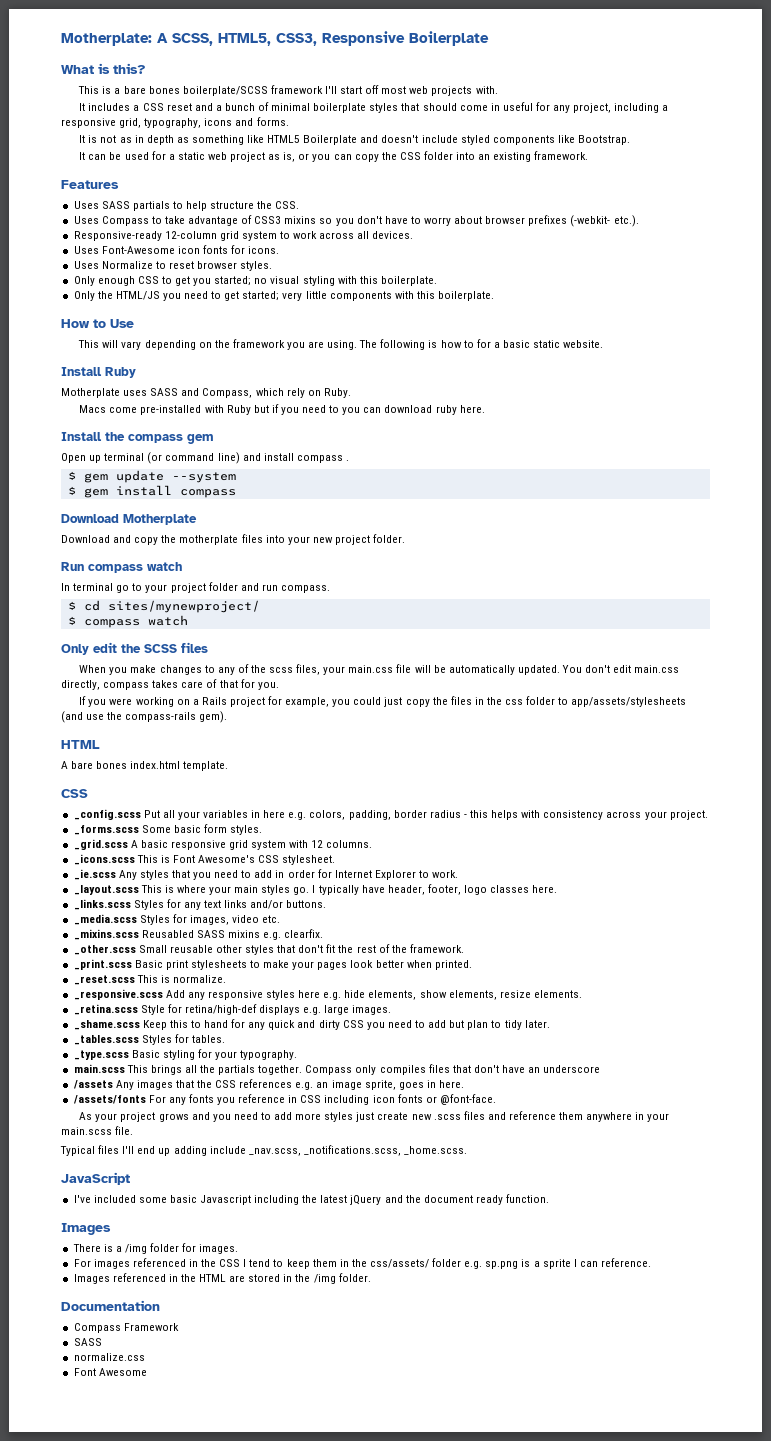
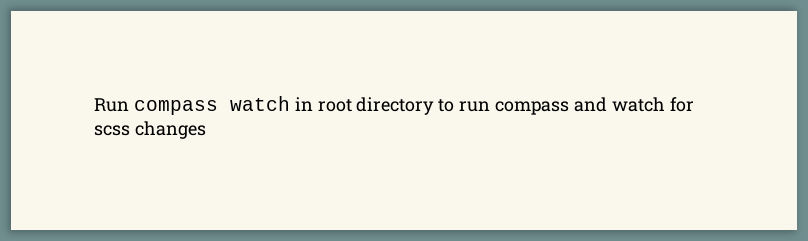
[61,31,489,46] [61,63,146,74] [78,85,498,96] [79,102,669,113] [61,117,289,128] [79,135,630,145] [79,151,589,162] [61,180,119,189] [73,201,300,211] [73,215,639,227] [73,231,414,241] [73,245,280,254] [73,261,273,271] [73,276,437,286] [73,291,495,301] [61,319,134,328] [78,339,604,350] [61,367,136,378] [61,388,351,398] [79,404,485,415] [61,432,214,444] [61,452,349,464] [67,470,236,483] [67,485,236,498] [61,514,197,525] [61,534,406,545] [61,562,182,573] [61,582,330,593] [67,600,260,613] [67,615,188,628] [61,642,208,655] [79,664,680,675] [61,679,279,690] [79,696,687,707] [61,711,228,723] [61,740,100,749] [61,761,229,771] [61,789,88,798] [73,809,708,820] [73,824,263,835] [73,839,373,850] [73,854,336,865] [73,869,459,880] [73,884,558,895] [73,899,327,910] [73,914,281,925] [73,929,324,940] [73,944,464,955] [73,959,472,970] [73,975,226,985] [73,989,582,1000] [73,1004,392,1015] [73,1019,550,1030] [73,1034,225,1045] [73,1049,298,1060] [73,1064,601,1075] [73,1079,465,1090] [73,1094,496,1105] [79,1111,670,1122] [61,1126,134,1135] [60,1145,467,1156] [61,1172,130,1185] [73,1194,550,1205] [61,1223,111,1235] [72,1243,239,1254] [73,1258,651,1269] [73,1273,371,1284] [61,1300,160,1311] [73,1323,179,1333] [73,1338,102,1346] [73,1353,145,1361] [73,1368,147,1376] Motherplate: A SCSS, HTML5, CSS3, Responsive Boilerplate // What is this? // This is a bare bones boilerplate/SCSS framework I'll start off most web projects with. // It includes a CSS reset and a bunch of minimal boilerplate styles that should come in useful for any project, including a responsive grid, typography, icons and forms. // It is not as in depth as something like HTML5 Boilerplate and doesn't include styled components like Bootstrap. // It can be used for a static web project as is, or you can copy the CSS folder into an existing framework. // Features // Uses SASS partials to help structure the CSS. // Uses Compass to take advantage of CSS3 mixins so you don't have to worry about browser prefixes (-webkit- etc.). // Responsive-ready 12-column grid system to work across all devices. // Uses Font-Awesome icon fonts for icons. // Uses Normalize to reset browser styles. // Only enough CSS to get you started; no visual styling with this boilerplate. // Only the HTML/JS you need to get started; very little components with this boilerplate. // How to Use // This will vary depending on the framework you are using. The following is how to for a basic static website. // Install Ruby // Motherplate uses SASS and Compass, which rely on Ruby. // Macs come pre-installed with Ruby but if you need to you can download ruby here. // Install the compass gem // Open up terminal (or command line) and install compass . // $ gem update --system // $ gem install compass // Download Motherplate // Download and copy the motherplate files into your new project folder. // Run compass watch // In terminal go to your project folder and run compass. // $ cd sites/mynewproject/ // $ compass watch // Only edit the SCSS files // When you make changes to any of the scss files, your main.css file will be automatically updated. You don't edit main.css directly, compass takes care of that for you. // If you were working on a Rails project for example, you could just copy the files in the css folder to app/assets/stylesheets (and use the compass-rails gem). // HTML // A bare bones index.html template. // CSS // _config.scss Put all your variables in here e.g. colors, padding, border radius - this helps with consistency across your project. // _forms.scss Some basic form styles. // _grid.scss A basic responsive grid system with 12 columns. // _icons.scss This is Font Awesome's CSS stylesheet. // _ie.scss Any styles that you need to add in order for Internet Explorer to work. // _layout.scss This is where your main styles go. I typically have header, footer, logo classes here. // _links.scss Styles for any text links and/or buttons. // _media.scss Styles for images, video etc. // _mixins.scss Reusabled SASS mixins e.g. clearfix. // _other.scss Small reusable other styles that don't fit the rest of the framework. // _print.scss Basic print stylesheets to make your pages look better when printed. // _reset.scss This is normalize. // _responsive.scss Add any responsive styles here e.g. hide elements, show elements, resize elements. // _retina.scss Style for retina/high-def displays e.g. large images. // _shame.scss Keep this to hand for any quick and dirty CSS you need to add but plan to tidy later. // _tables.scss Styles for tables. // _type.scss Basic styling for your typography. // main.scss This brings all the partials together. Compass only compiles files that don't have an underscore // /assets Any images that the CSS references e.g. an image sprite, goes in here. // /assets/fonts For any fonts you reference in CSS including icon fonts or @font-face. // As your project grows and you need to add more styles just create new .scss files and reference them anywhere in your main.scss file. // Typical files I'll end up adding include _nav.scss, _notifications.scss, _home.scss. // JavaScript // I've included some basic Javascript including the latest jQuery and the document ready function. // Images // There is a /img folder for images. // For images referenced in the CSS I tend to keep them in the css/assets/ folder e.g. sp.png is a sprite I can reference. // Images referenced in the HTML are stored in the /img folder. // Documentation // Compass Framework // SASS // normalize.css // Font Awesome -> [94,96,694,115] [94,121,206,139] Run compass watch in root directory to run compass and watch for scss changes

